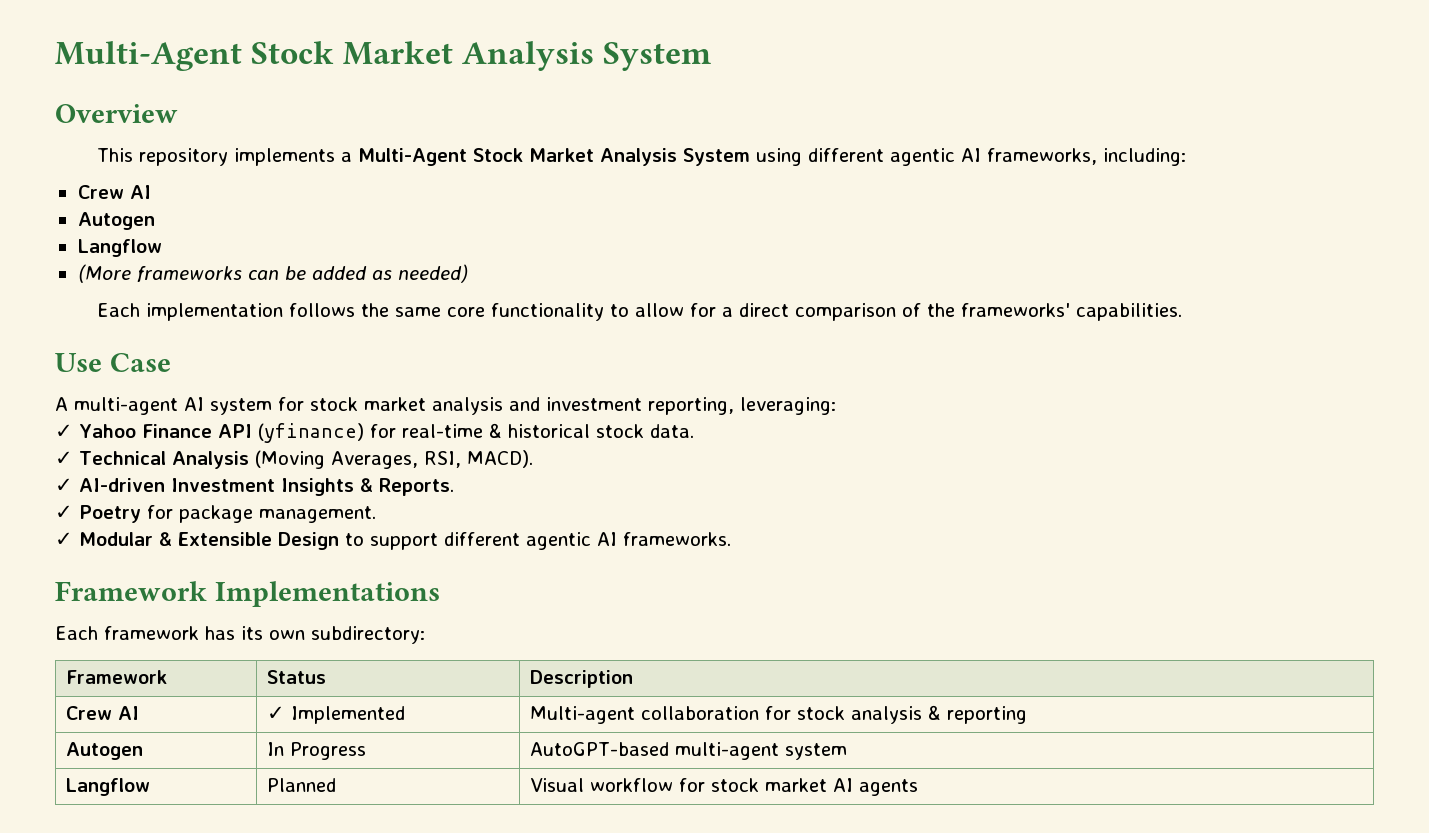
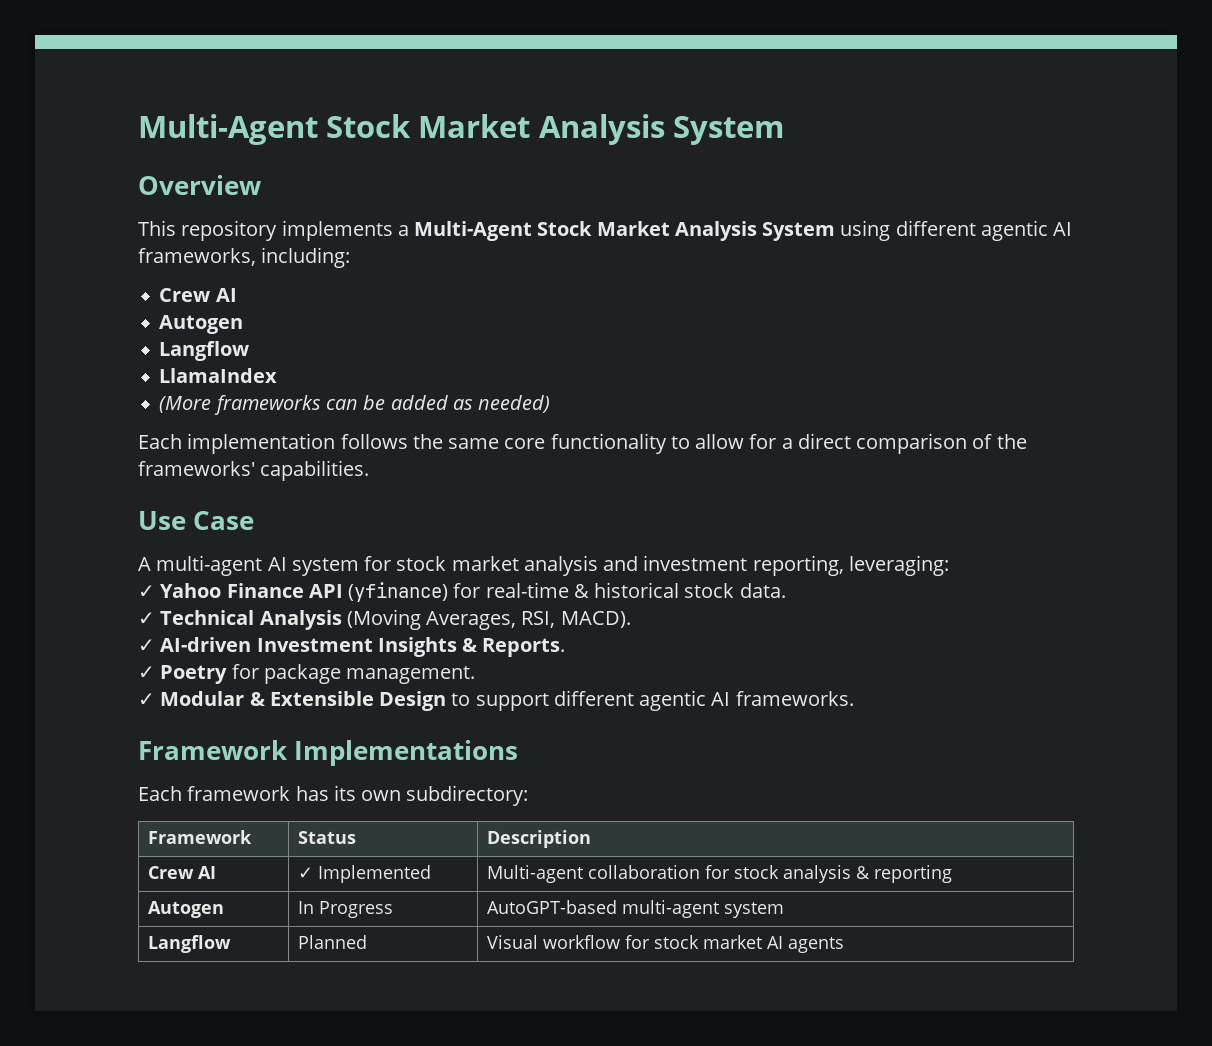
(162, 248) none -> [159,368,278,383] // LlamaIndex

